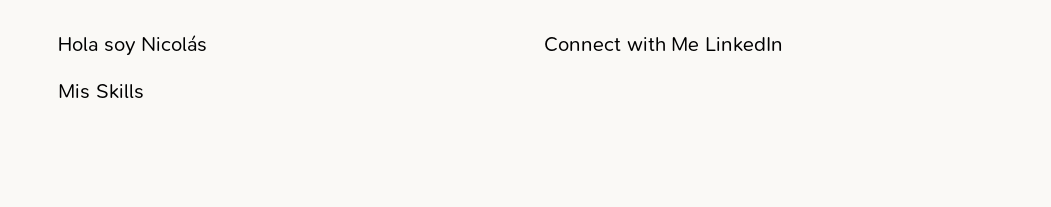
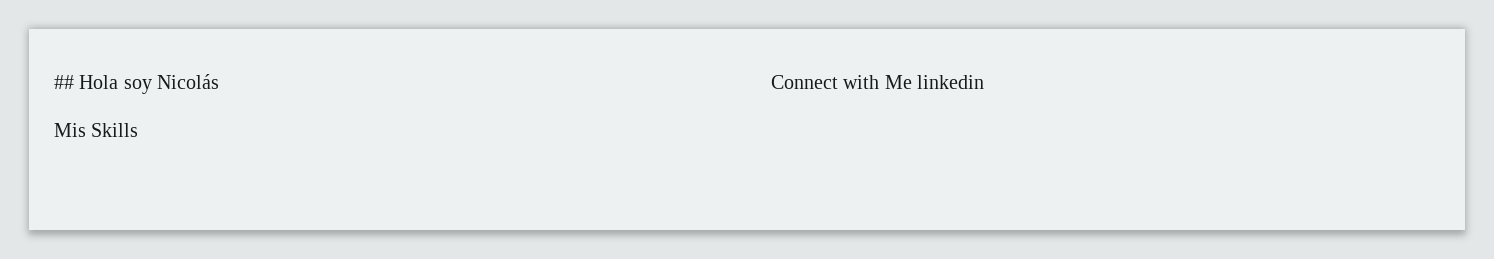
(58, 44) none -> [54,75,74,89] ##
[704,37,783,52] LinkedIn -> [917,75,985,89] linkedin

